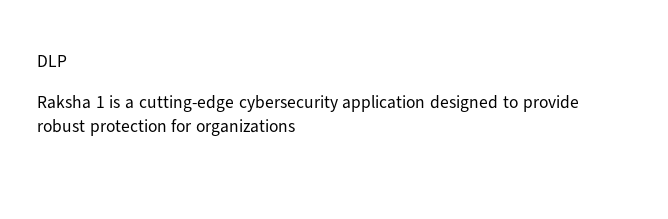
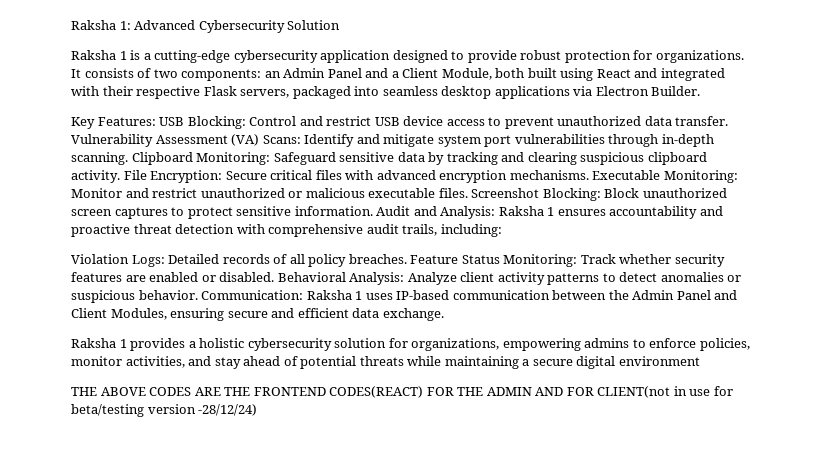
[37,55,67,67] DLP -> [71,20,341,33] Raksha 1: Advanced Cybersecurity Solution
[196,119,296,136] organizations -> [655,50,744,63] [71,68,725,81] [71,86,701,99] [71,116,729,129] [71,134,714,147] [71,152,707,165] [71,170,738,183] [71,188,727,201] [71,206,723,219] [71,224,502,237] [71,254,725,267] [71,272,742,285] [71,290,738,303] [71,308,444,321] [71,338,750,351] [71,356,700,369] [71,386,733,398] [71,404,258,417] organizations. It consists of two components: an Admin Panel and a Client Module, both built using React and integrated with their respective Flask servers, packaged into seamless desktop applications via Electron Builder. // Key Features: USB Blocking: Control and restrict USB device access to prevent unauthorized data transfer. Vulnerability Assessment (VA) Scans: Identify and mitigate system port vulnerabilities through in-depth scanning. Clipboard Monitoring: Safeguard sensitive data by tracking and clearing suspicious clipboard activity. File Encryption: Secure critical files with advanced encryption mechanisms. Executable Monitoring: Monitor and restrict unauthorized or malicious executable files. Screenshot Blocking: Block unauthorized screen captures to protect sensitive information. Audit and Analysis: Raksha 1 ensures accountability and proactive threat detection with comprehensive audit trails, including: // Violation Logs: Detailed records of all policy breaches. Feature Status Monitoring: Track whether security features are enabled or disabled. Behavioral Analysis: Analyze client activity patterns to detect anomalies or suspicious behavior. Communication: Raksha 1 uses IP-based communication between the Admin Panel and Client Modules, ensuring secure and efficient data exchange. // Raksha 1 provides a holistic cybersecurity solution for organizations, empowering admins to enforce policies, monitor activities, and stay ahead of potential threats while maintaining a secure digital environment // THE ABOVE CODES ARE THE FRONTEND CODES(REACT) FOR THE ADMIN AND FOR CLIENT(not in use for beta/testing version -28/12/24)

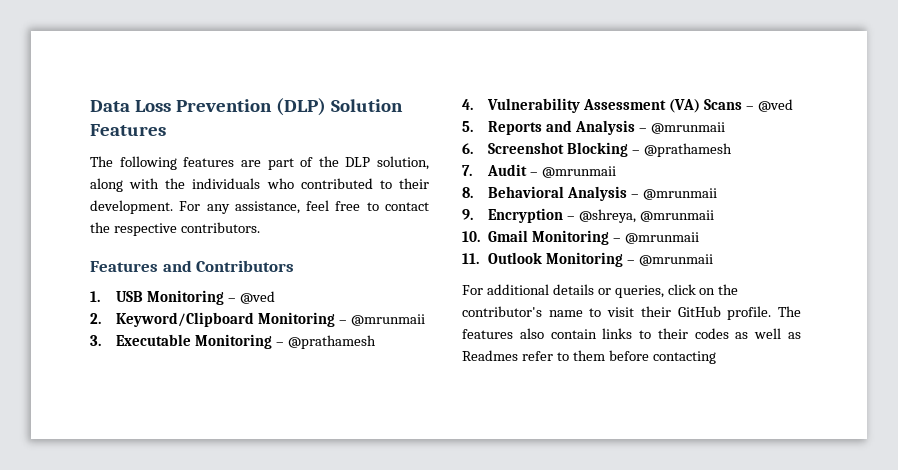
[71,20,341,33] [71,50,744,63] [71,68,725,81] [71,86,701,99] [71,116,729,129] [71,134,714,147] [71,152,707,165] [71,170,738,183] [71,188,727,201] [71,206,723,219] [71,224,502,237] [71,254,725,267] [71,272,742,285] [71,290,738,303] [71,308,444,321] [71,338,750,351] [71,356,700,369] [71,386,733,398] [71,404,258,417] Raksha 1: Advanced Cybersecurity Solution // Raksha 1 is a cutting-edge cybersecurity application designed to provide robust protection for organizations. It consists of two components: an Admin Panel and a Client Module, both built using React and integrated with their respective Flask servers, packaged into seamless desktop applications via Electron Builder. // Key Features: USB Blocking: Control and restrict USB device access to prevent unauthorized data transfer. Vulnerability Assessment (VA) Scans: Identify and mitigate system port vulnerabilities through in-depth scanning. Clipboard Monitoring: Safeguard sensitive data by tracking and clearing suspicious clipboard activity. File Encryption: Secure critical files with advanced encryption mechanisms. Executable Monitoring: Monitor and restrict unauthorized or malicious executable files. Screenshot Blocking: Block unauthorized screen captures to protect sensitive information. Audit and Analysis: Raksha 1 ensures accountability and proactive threat detection with comprehensive audit trails, including: // Violation Logs: Detailed records of all policy breaches. Feature Status Monitoring: Track whether security features are enabled or disabled. Behavioral Analysis: Analyze client activity patterns to detect anomalies or suspicious behavior. Communication: Raksha 1 uses IP-based communication between the Admin Panel and Client Modules, ensuring secure and efficient data exchange. // Raksha 1 provides a holistic cybersecurity solution for organizations, empowering admins to enforce policies, monitor activities, and stay ahead of potential threats while maintaining a secure digital environment // THE ABOVE CODES ARE THE FRONTEND CODES(REACT) FOR THE ADMIN AND FOR CLIENT(not in use for beta/testing version -28/12/24) -> [90,98,403,116] [90,124,166,136] [90,156,429,170] [90,178,429,192] [90,200,429,214] [90,222,260,236] [90,260,295,272] [90,290,275,305] [90,312,425,327] [90,334,376,349] [462,98,793,113] [462,120,725,135] [462,142,732,157] [462,164,616,178] [462,186,717,201] [462,208,714,223] [462,230,699,245] [462,252,713,267] [462,284,739,298] [462,306,801,320] [462,328,801,339] [462,350,716,364] Data Loss Prevention (DLP) Solution Features // The following features are part of the DLP solution, along with the individuals who contributed to their development. For any assistance, feel free to contact the respective contributors. // Features and Contributors // 1. USB Monitoring – @ved // 2. Keyword/Clipboard Monitoring – @mrunmaii // 3. Executable Monitoring – @prathamesh // 4. Vulnerability Assessment (VA) Scans – @ved // 5. Reports and Analysis – @mrunmaii // 6. Screenshot Blocking – @prathamesh // 7. Audit – @mrunmaii // 8. Behavioral Analysis – @mrunmaii // 9. Encryption – @shreya, @mrunmaii // 10. Gmail Monitoring – @mrunmaii // 11. Outlook Monitoring – @mrunmaii // For additional details or queries, click on the contributor's name to visit their GitHub profile. The features also contain links to their codes as well as Readmes refer to them before contacting

